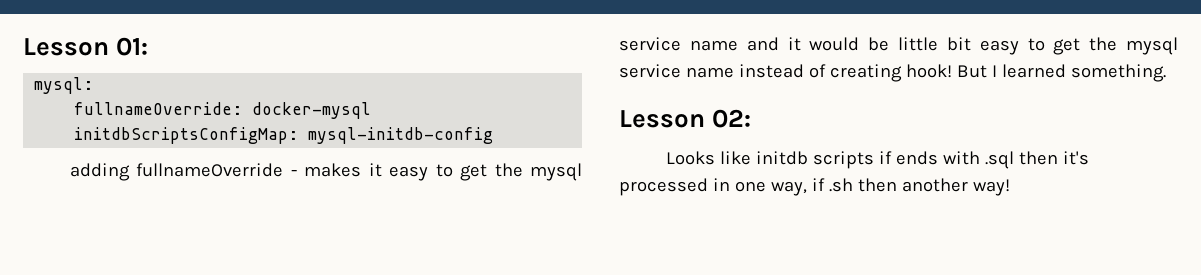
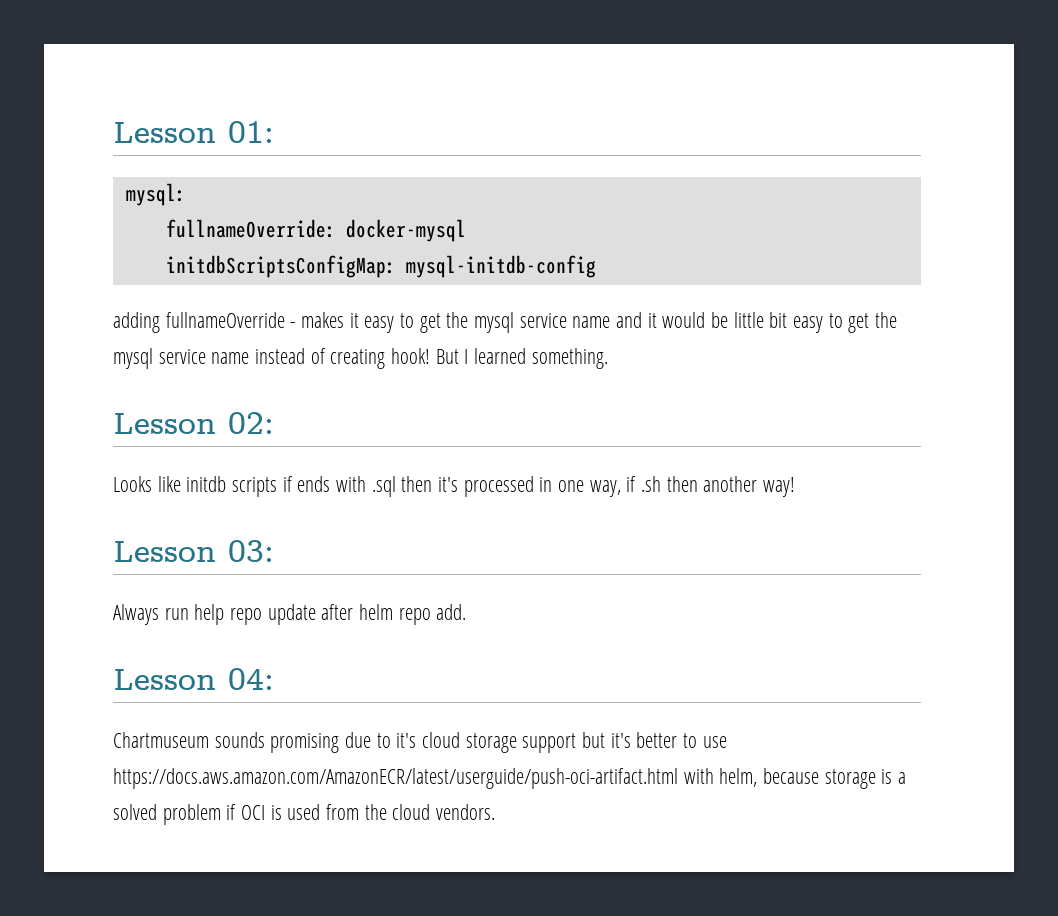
(1010, 187) none -> [113,540,274,562] [113,604,467,625] [113,668,274,690] [113,732,727,753] [113,768,907,789] [113,804,496,825] // Lesson 03: // Always run help repo update after helm repo add. // Lesson 04: // Chartmuseum sounds promising due to it's cloud storage support but it's better to use https://docs.aws.amazon.com/AmazonECR/latest/userguide/push-oci-artifact.html with helm, because storage is a solved problem if OCI is used from the cloud vendors.

